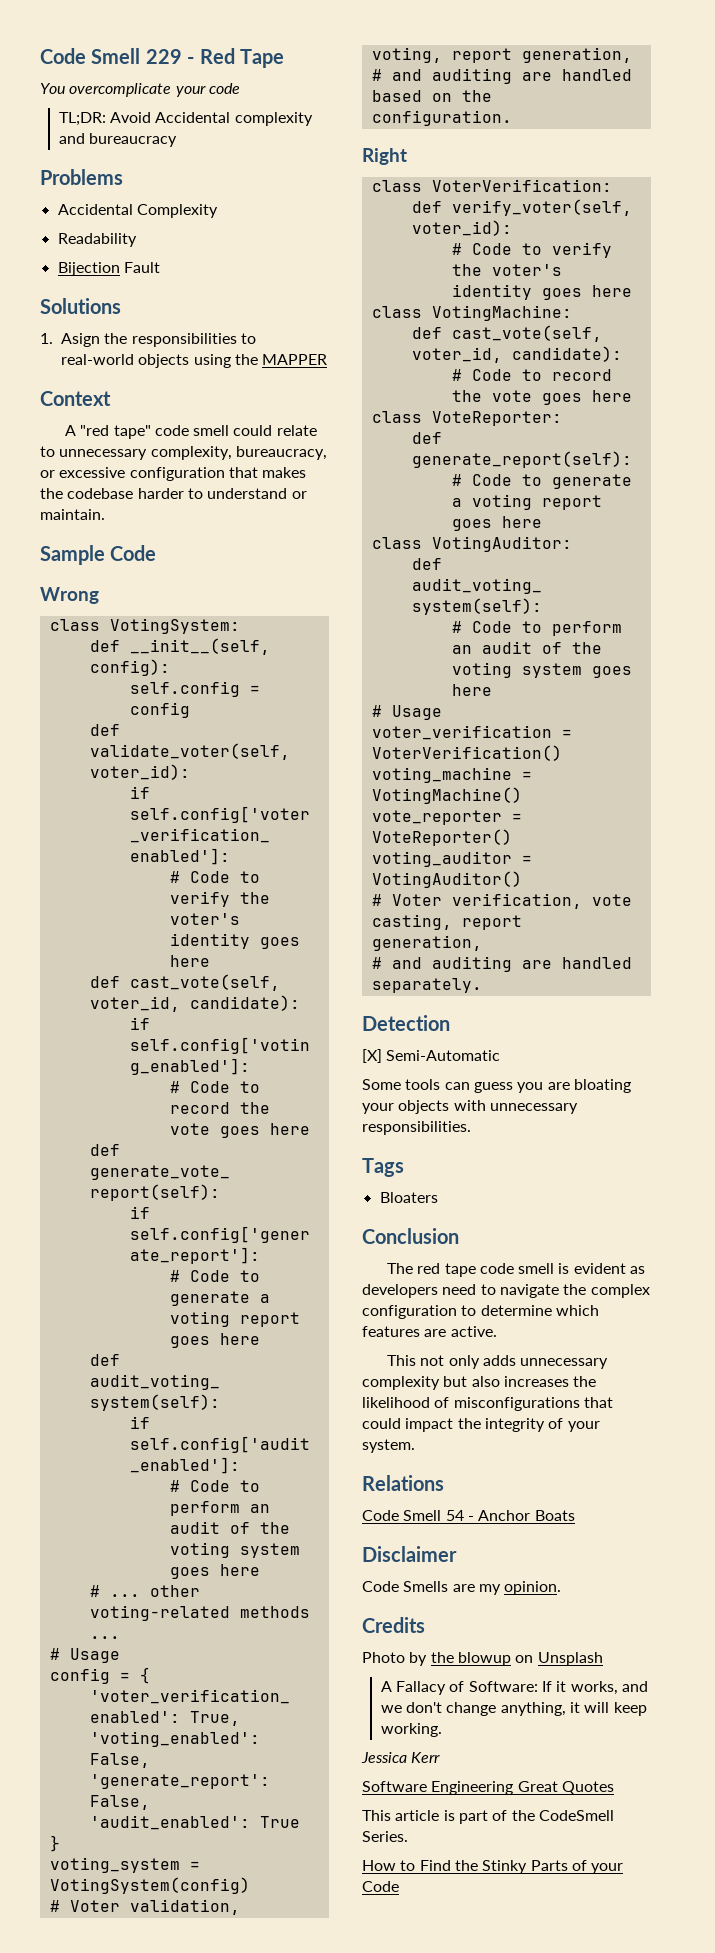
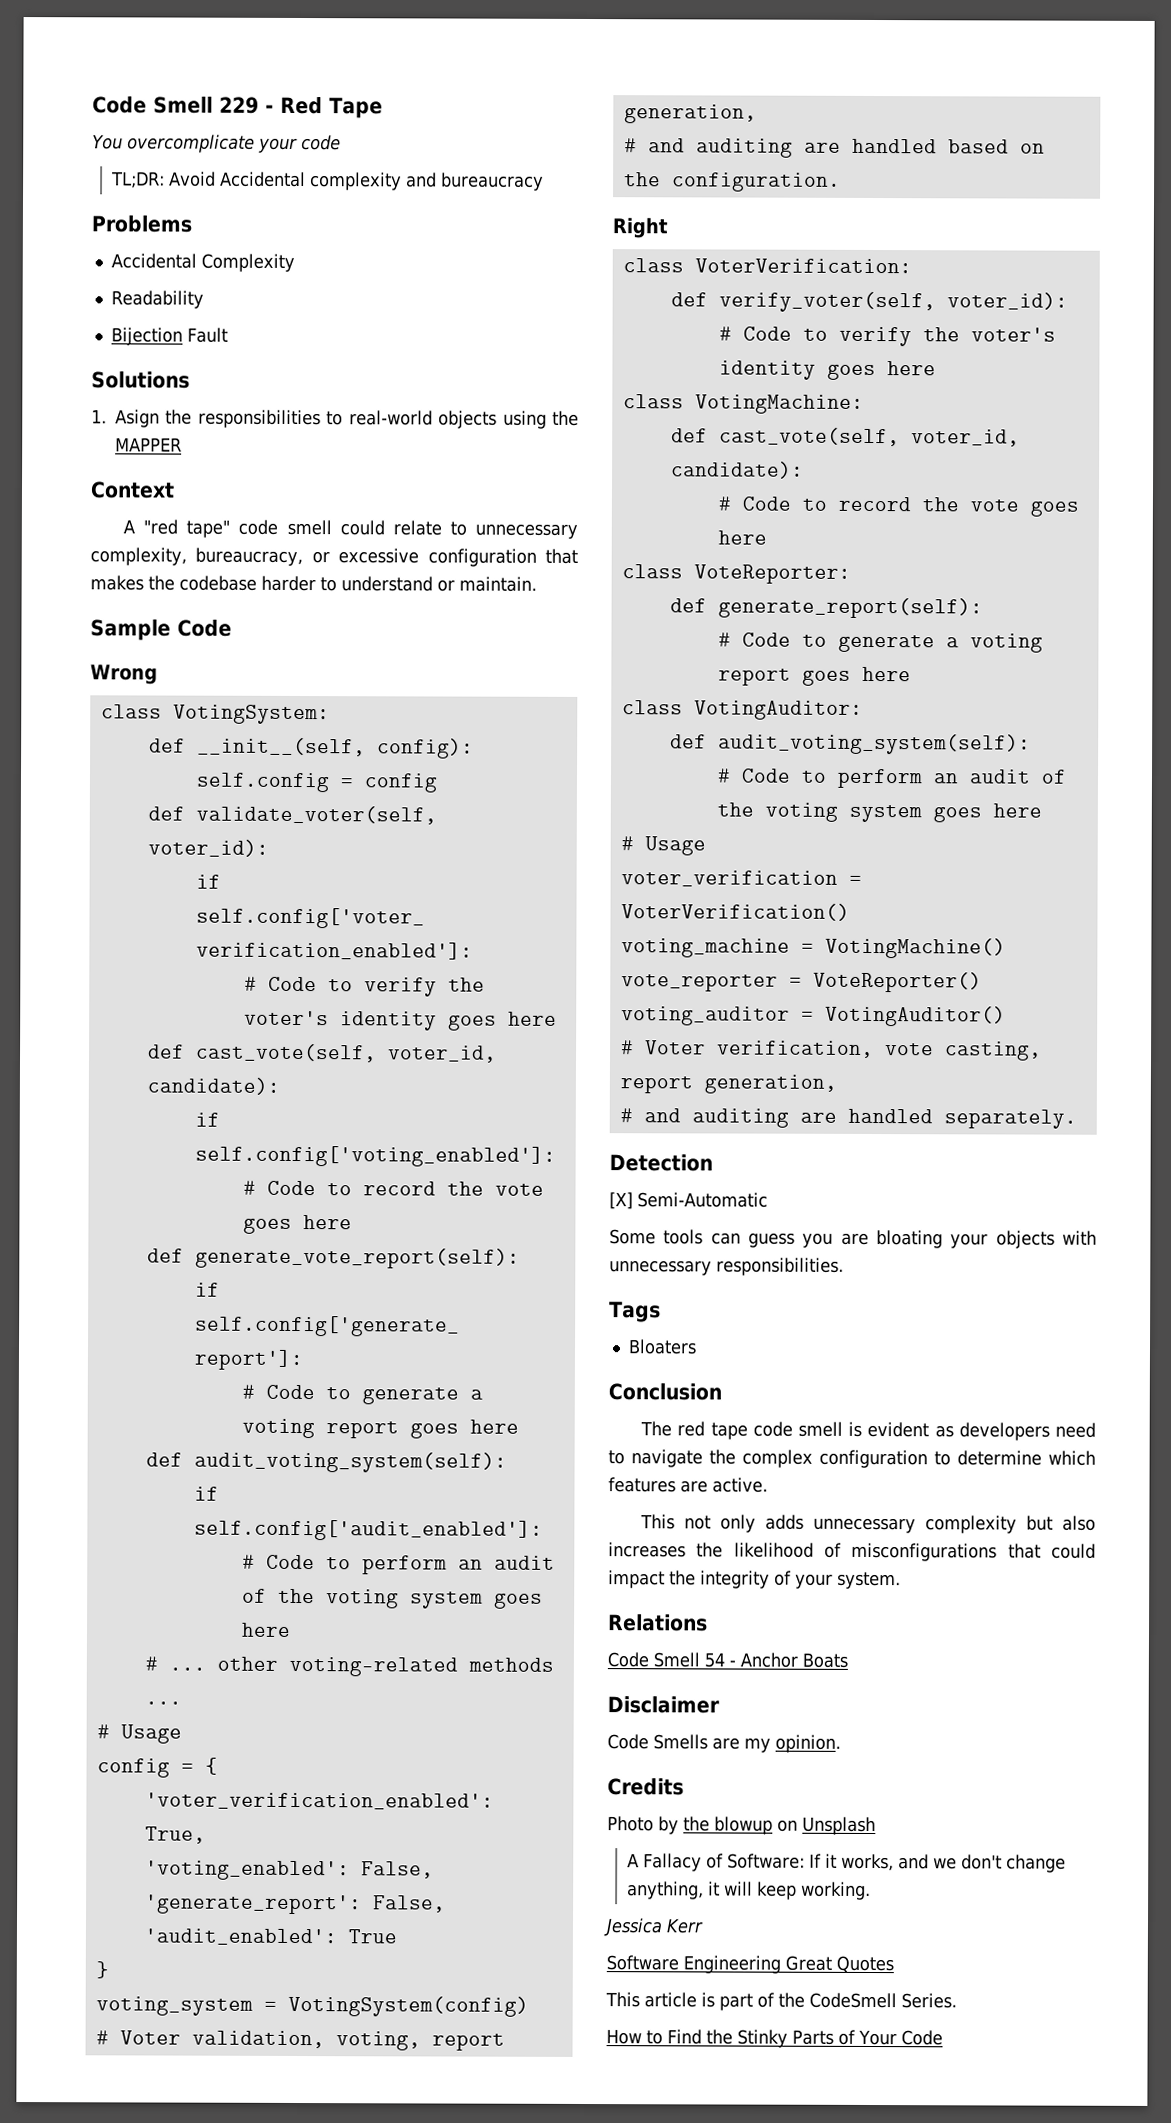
[591,1863,624,1874] your -> [857,2029,897,2046] Your

